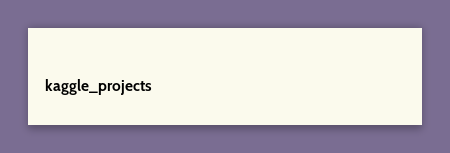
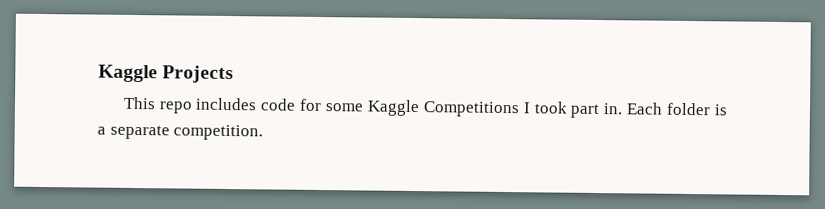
[45,79,152,95] kaggle_projects -> [98,64,235,84] [122,96,728,119] [97,124,264,141] Kaggle Projects // This repo includes code for some Kaggle Competitions I took part in. Each folder is a separate competition.

